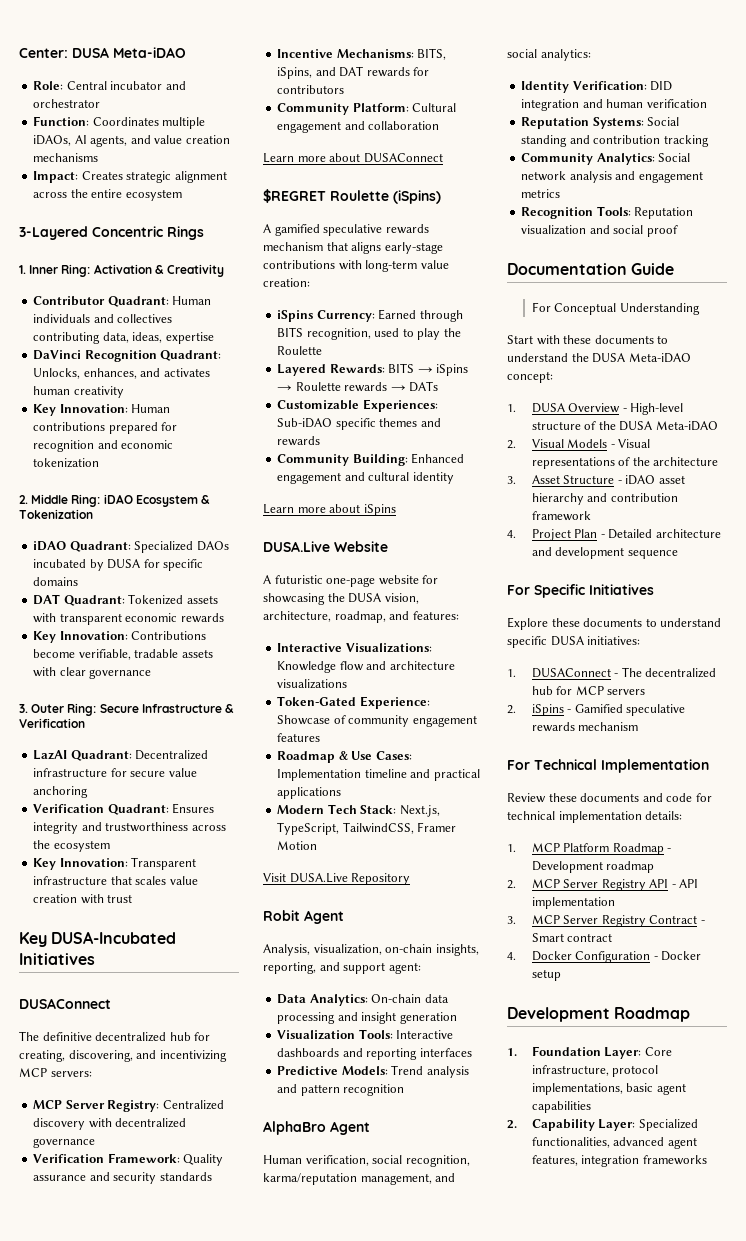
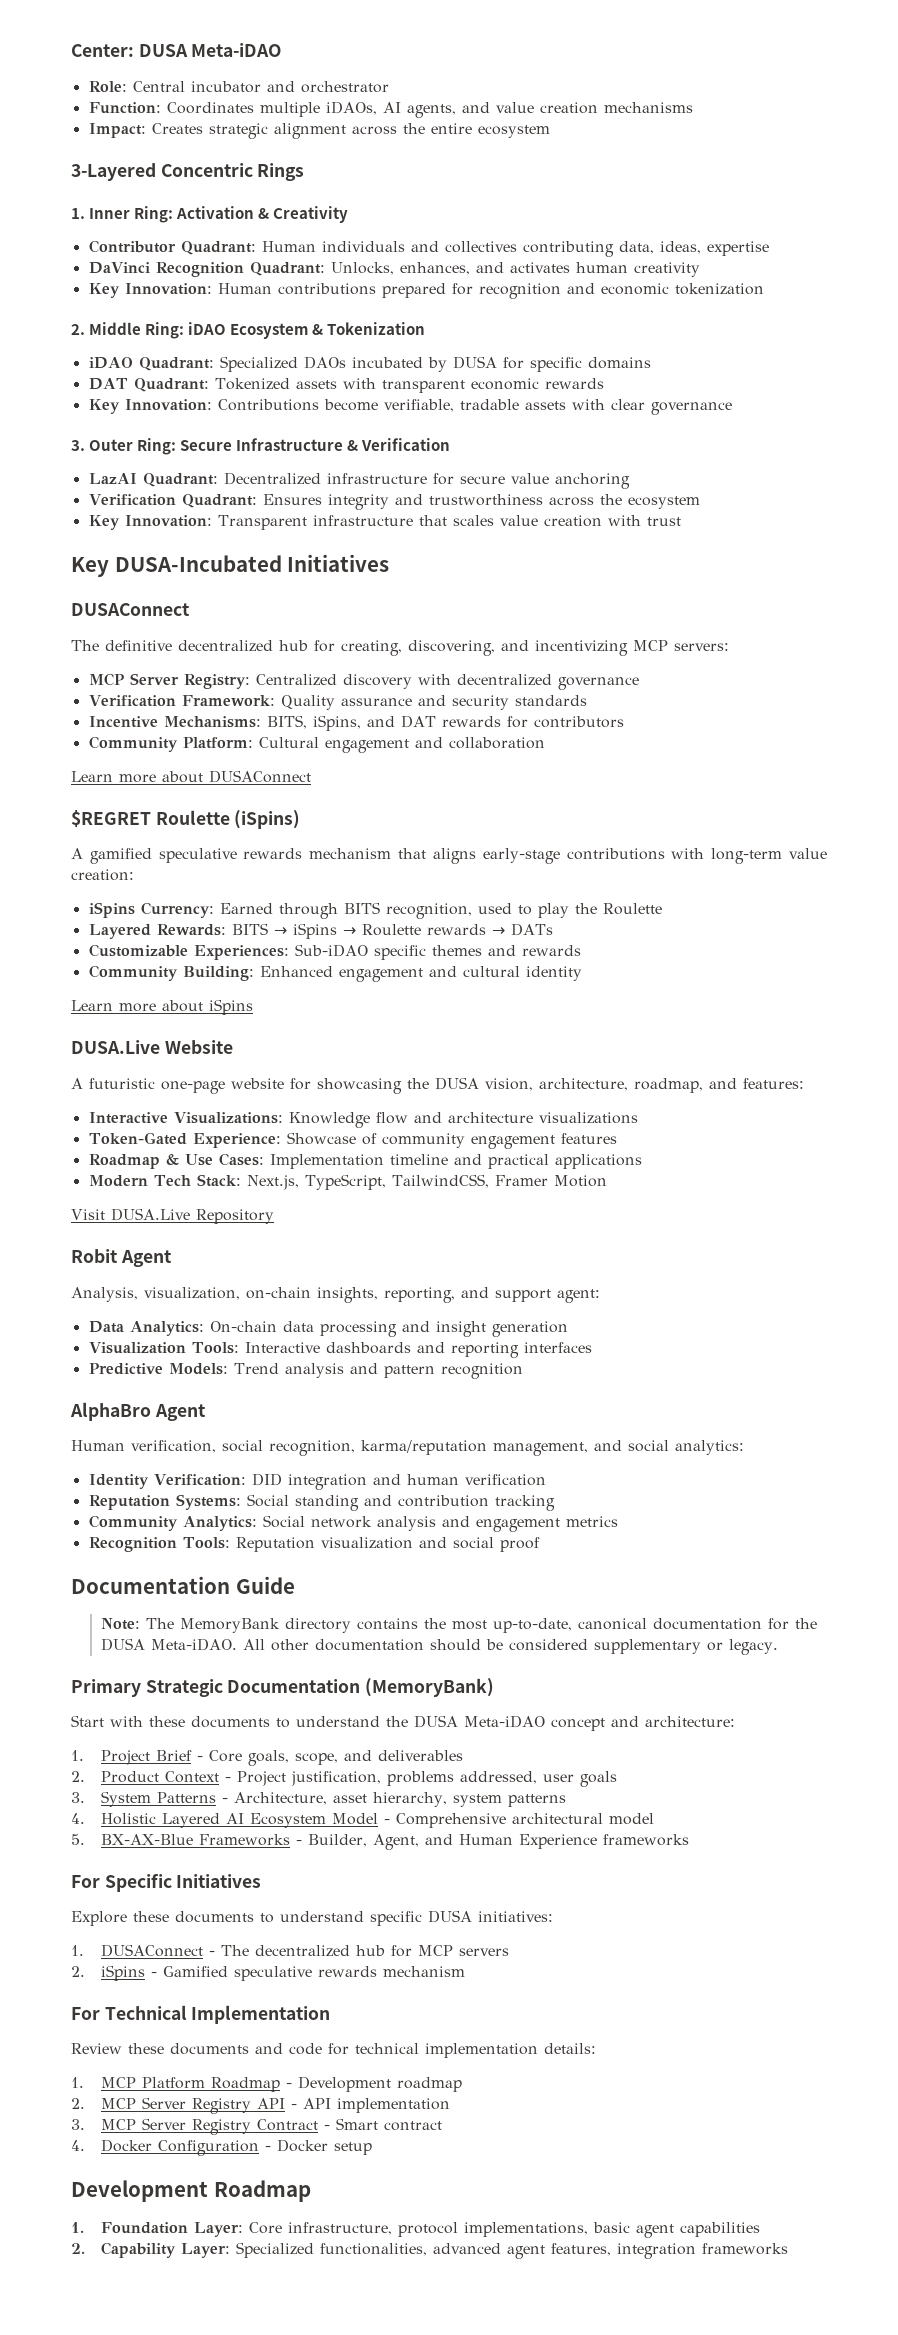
[531,302,700,315] For Conceptual Understanding -> [100,1618,817,1633] [100,1638,778,1655] [71,1678,495,1697] Note: The MemoryBank directory contains the most up-to-date, canonical documentation for the DUSA Meta-iDAO. All other documentation should be considered supplementary or legacy. // Primary Strategic Documentation (MemoryBank)
[507,371,553,383] [507,403,684,415] [531,421,718,431] [507,439,651,449] [531,457,719,469] [507,475,685,485] [531,493,678,505] [531,511,591,521] [507,529,721,541] [531,547,678,559] concept: // 1. DUSA Overview - High-level structure of the DUSA Meta-iDAO // 2. Visual Models - Visual representations of the architecture // 3. Asset Structure - iDAO asset hierarchy and contribution framework // 4. Project Plan - Detailed architecture and development sequence -> [551,1716,735,1731] [71,1750,463,1766] [71,1771,617,1787] [71,1791,566,1807] [71,1813,654,1828] [71,1834,689,1850] concept and architecture: // 1. Project Brief - Core goals, scope, and deliverables // 2. Product Context - Project justification, problems addressed, user goals // 3. System Patterns - Architecture, asset hierarchy, system patterns // 4. Holistic Layered AI Ecosystem Model - Comprehensive architectural model // 5. BX-AX-Blue Frameworks - Builder, Agent, and Human Experience frameworks

